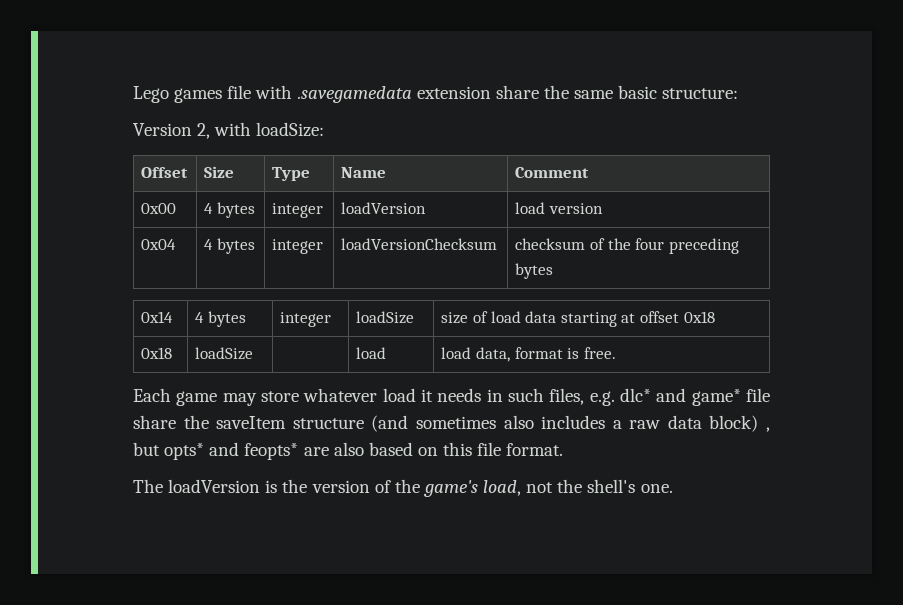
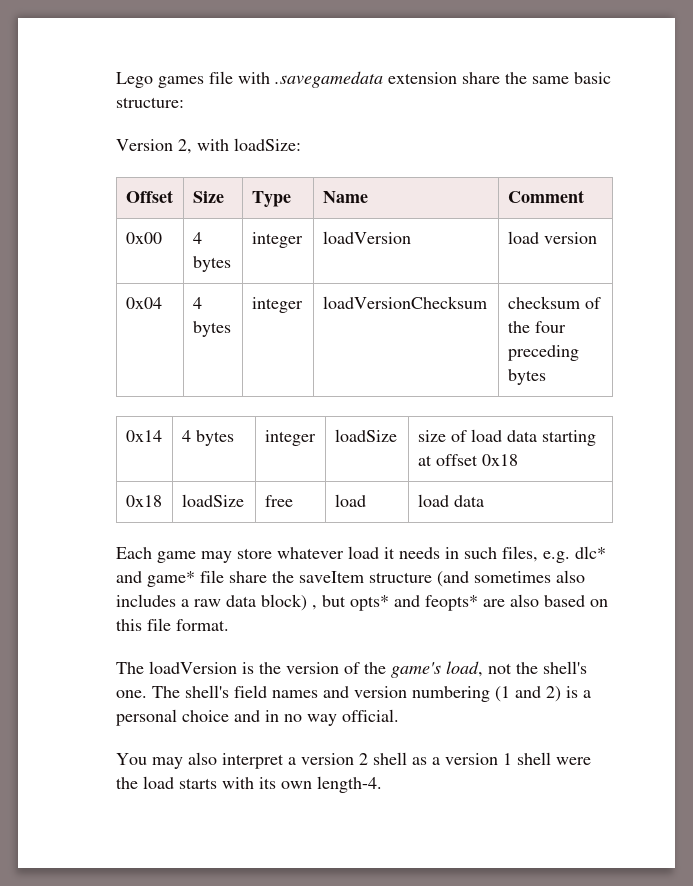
(254, 353) none -> [264,495,293,507] free
[475,347,616,362] data, format is free. -> [453,495,484,507] data
(673, 488) none -> [152,685,591,702] [116,709,399,726] [116,752,591,769] [116,776,382,793] The shell's field names and version numbering (1 and 2) is a personal choice and in no way official. // You may also interpret a version 2 shell as a version 1 shell were the load starts with its own length-4.

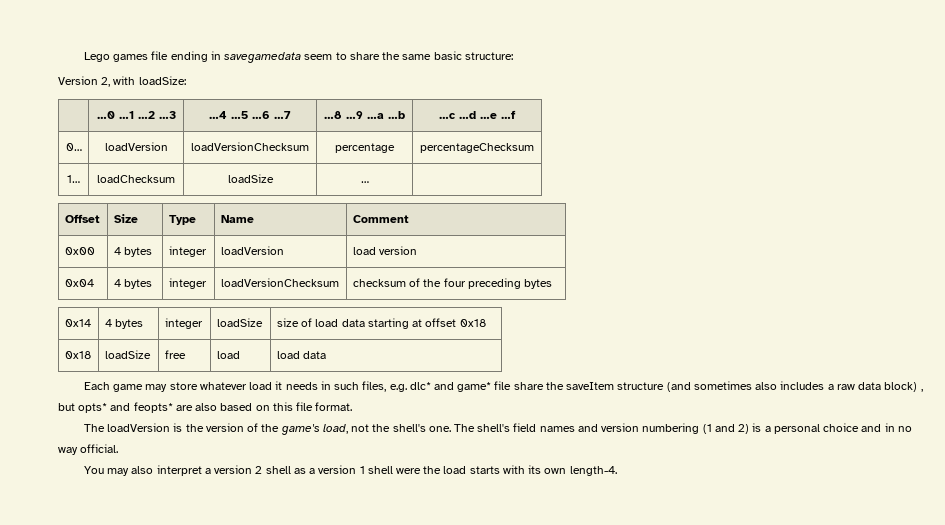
[238,71,457,88] with .savegamedata extension -> [170,51,347,63] ending in savegamedata seem to
(301, 144) none -> [96,111,176,119] [209,111,291,119] [324,111,405,119] [439,110,516,119] [65,143,82,151] [104,142,168,151] [191,142,309,151] [335,143,395,153] [420,143,534,153] [67,175,80,183] [97,175,175,183] [227,174,274,183] [360,181,369,183] // | …0 …1 …2 …3 | …4 …5 …6 …7 | …8 …9 …a …b | …c …d …e …f // 0… | loadVersion | loadVersionChecksum | percentage | percentageChecksum // 1… | loadChecksum | loadSize | … |

